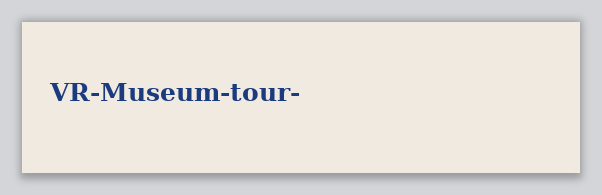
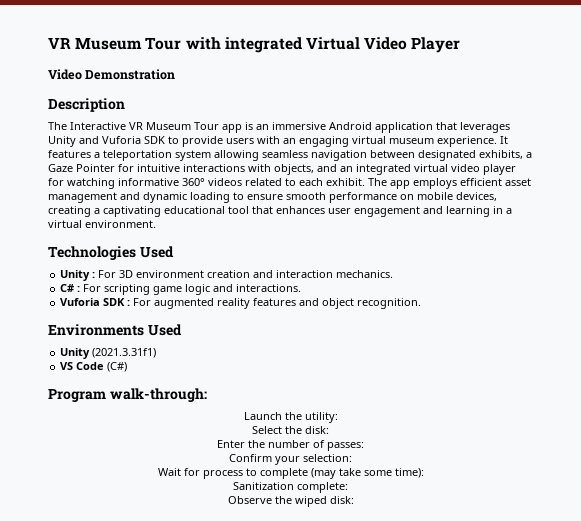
[49,83,300,101] VR-Museum-tour- -> [48,37,461,53] [48,69,176,80] [48,98,125,112] [48,122,510,133] [48,136,508,147] [48,150,532,161] [48,164,516,175] [48,178,531,189] [48,192,497,203] [48,206,512,217] [48,220,156,228] [48,246,174,260] [60,270,394,281] [60,284,302,295] [60,298,422,309] [48,324,182,336] [60,348,157,359] [60,362,128,372] [48,388,207,402] [243,412,338,423] [252,426,329,434] [217,440,364,451] [229,454,352,465] [157,468,424,479] [233,482,348,493] [227,496,354,507] VR Museum Tour with integrated Virtual Video Player // Video Demonstration // Description // The Interactive VR Museum Tour app is an immersive Android application that leverages Unity and Vuforia SDK to provide users with an engaging virtual museum experience. It features a teleportation system allowing seamless navigation between designated exhibits, a Gaze Pointer for intuitive interactions with objects, and an integrated virtual video player for watching informative 360° videos related to each exhibit. The app employs efficient asset management and dynamic loading to ensure smooth performance on mobile devices, creating a captivating educational tool that enhances user engagement and learning in a virtual environment. // Technologies Used // Unity : For 3D environment creation and interaction mechanics. // C# : For scripting game logic and interactions. // Vuforia SDK : For augmented reality features and object recognition. // Environments Used // Unity (2021.3.31f1) // VS Code (C#) // Program walk-through: // Launch the utility: // Select the disk: // Enter the number of passes: // Confirm your selection: // Wait for process to complete (may take some time): // Sanitization complete: // Observe the wiped disk:

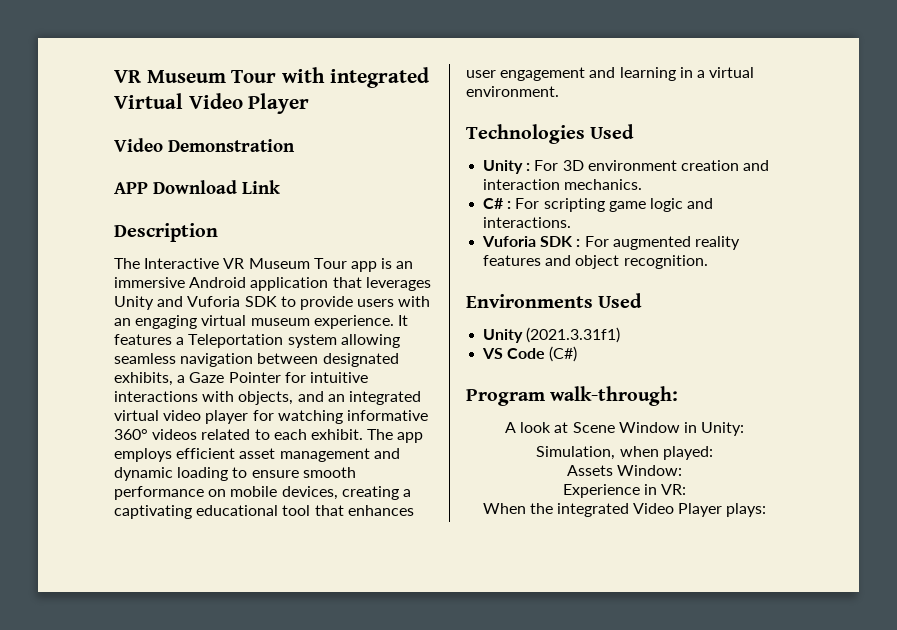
(176, 74) none -> [114,180,281,194] // APP Download Link
[103,150,172,161] teleportation -> [188,334,284,348] Teleportation
[243,412,338,423] [252,426,329,434] [217,440,364,451] [229,454,352,465] [157,468,424,479] [233,482,348,493] [227,496,354,507] Launch the utility: // Select the disk: // Enter the number of passes: // Confirm your selection: // Wait for process to complete (may take some time): // Sanitization complete: // Observe the wiped disk: -> [504,422,745,436] [536,446,713,460] [566,465,683,476] [562,484,687,498] [482,503,767,517] A look at Scene Window in Unity: // Simulation, when played: // Assets Window: // Experience in VR: // When the integrated Video Player plays:

